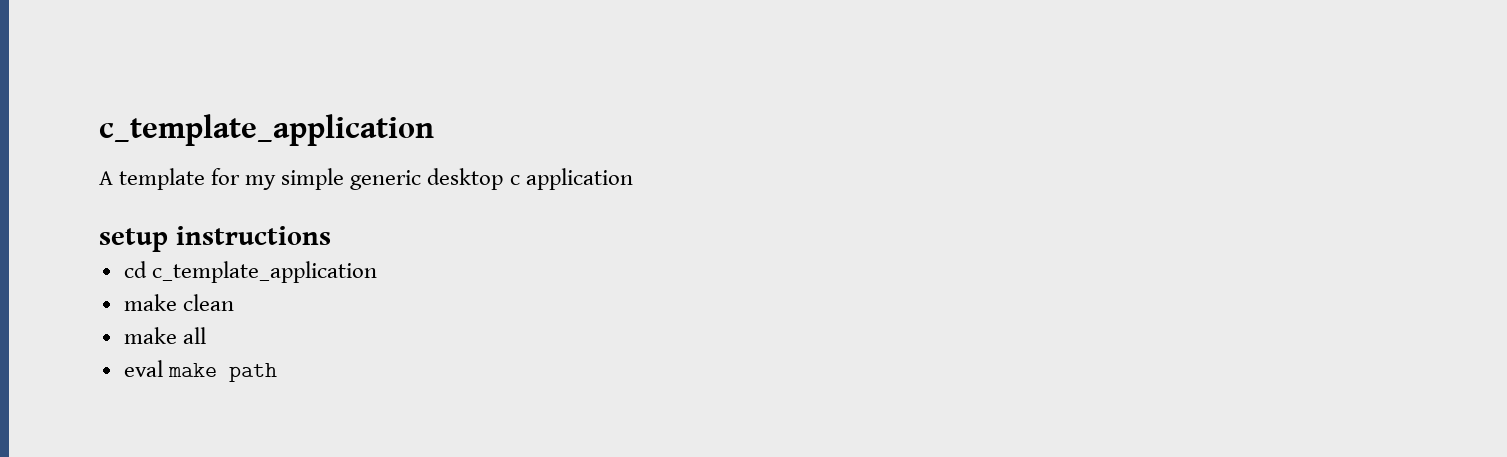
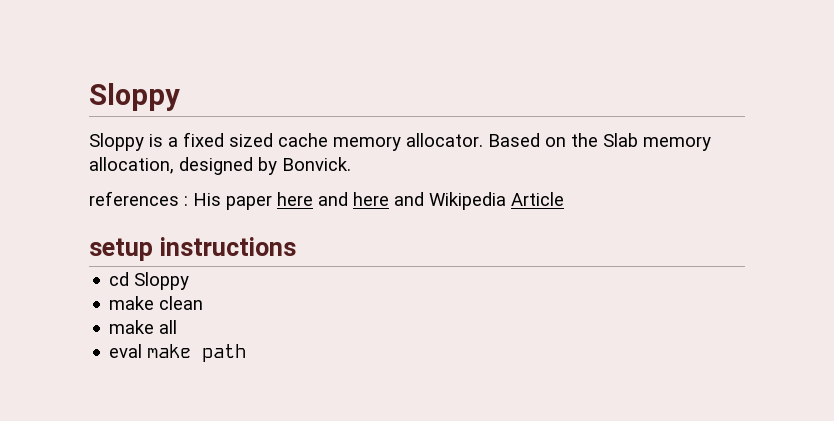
[99,114,434,146] [99,168,633,190] c_template_application // A template for my simple generic desktop c application -> [89,83,180,111] [89,132,711,151] [89,157,351,175] [89,191,564,210] Sloppy // Sloppy is a fixed sized cache memory allocator. Based on the Slab memory allocation, designed by Bonvick. // references : His paper here and here and Wikipedia Article
[151,261,377,283] c_template_application -> [134,272,190,290] Sloppy

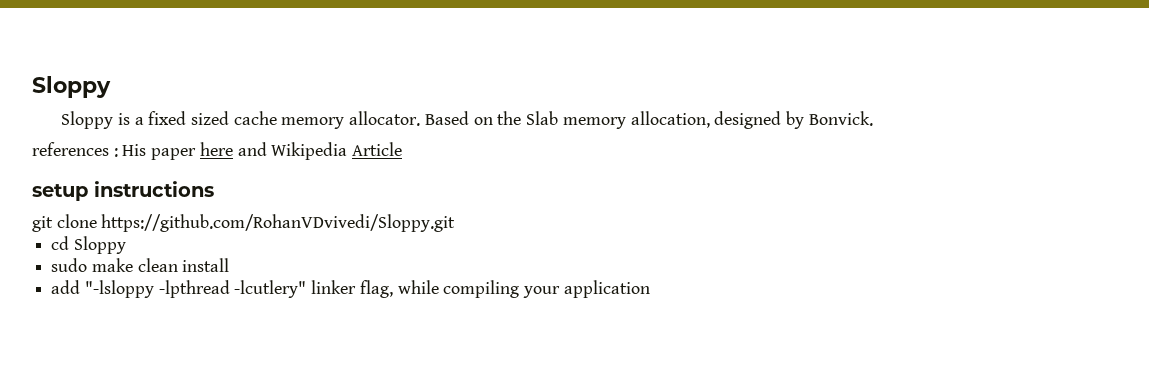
[353,192,424,206] here and -> (267, 149) none
(296, 246) none -> [32,214,456,232] // git clone https://github.com/RohanVDvivedi/Sloppy.git
(190, 281) none -> [51,258,88,272] sudo
[109,320,178,334] [109,344,247,362] // make all // eval make path -> [182,258,230,272] [51,280,650,298] install // add "-lsloppy -lpthread -lcutlery" linker flag, while compiling your application

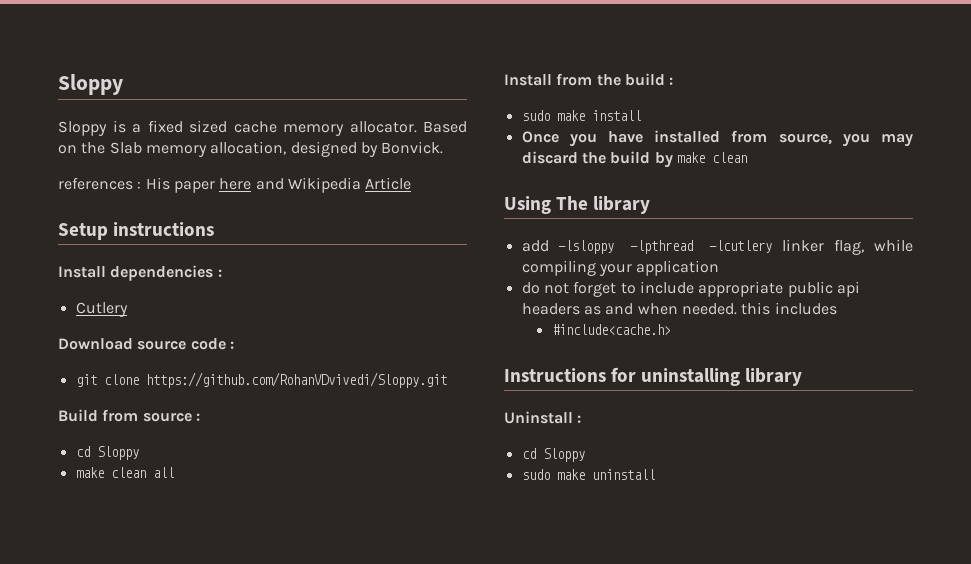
[32,184,88,201] setup -> [58,223,108,240] Setup
[32,214,456,232] [51,236,126,254] [51,258,230,272] [51,280,650,298] git clone https://github.com/RohanVDvivedi/Sloppy.git // cd Sloppy // sudo make clean install // add "-lsloppy -lpthread -lcutlery" linker flag, while compiling your application -> [58,265,222,281] [75,302,128,317] [58,338,234,350] [75,372,447,388] [58,409,200,422] [75,446,139,460] [75,467,174,478] [504,73,674,86] [521,110,641,121] [521,130,913,147] [521,151,747,168] [504,196,651,214] [521,239,913,255] [521,260,720,276] [521,281,860,297] [521,302,837,315] [551,324,671,335] [504,367,803,386] [504,411,582,424] [521,448,585,462] [521,469,655,480] Install dependencies : // Cutlery // Download source code : // git clone https://github.com/RohanVDvivedi/Sloppy.git // Build from source : // cd Sloppy // make clean all // Install from the build : // sudo make install // Once you have installed from source, you may discard the build by make clean // Using The library // add -lsloppy -lpthread -lcutlery linker flag, while compiling your application // do not forget to include appropriate public api headers as and when needed. this includes // #include<cache.h> // Instructions for uninstalling library // Uninstall : // cd Sloppy // sudo make uninstall

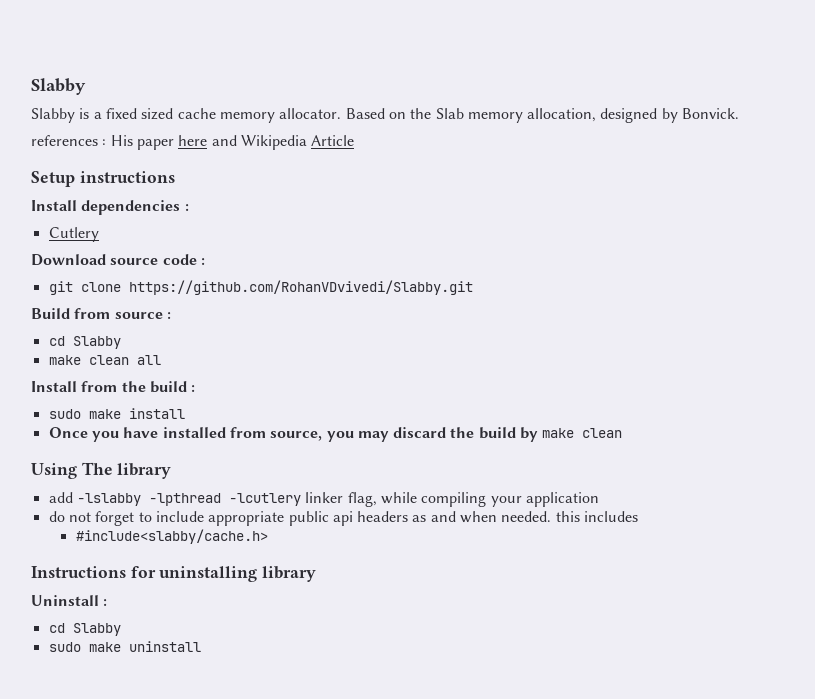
[58,74,123,95] [58,121,107,136] Sloppy // Sloppy -> [31,78,86,95] [31,108,75,123] Slabby // Slabby
[145,372,447,388] https://github.com/RohanVDvivedi/Sloppy.git -> [128,280,473,295] https://github.com/RohanVDvivedi/Slabby.git
[96,446,139,460] Sloppy -> [72,336,121,349] Slabby
[558,240,615,254] -lsloppy -> [76,493,141,506] -lslabby
[551,324,671,335] #include<cache.h> -> [75,529,268,544] #include<slabby/cache.h>
[542,448,585,462] Sloppy -> [72,623,121,636] Slabby

